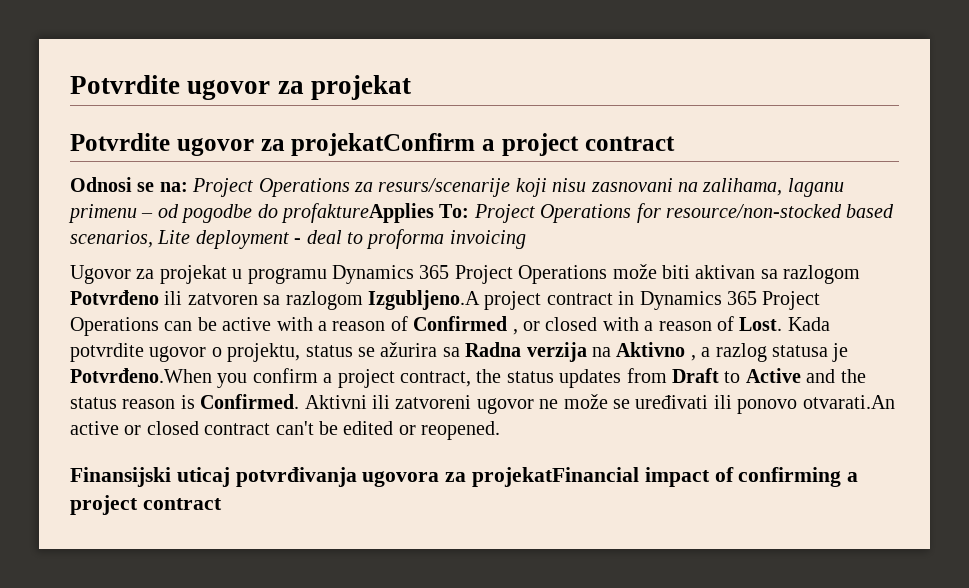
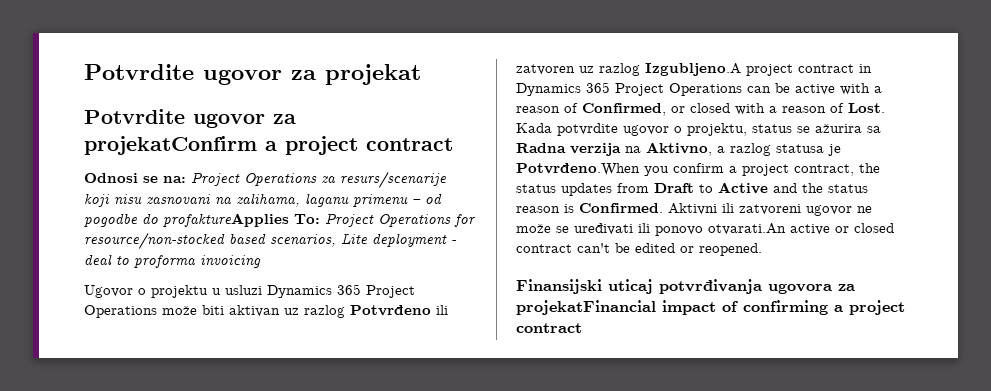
[136,265,327,284] za projekat u programu -> [138,285,262,298] o projektu u usluzi
[760,265,861,284] sa razlogom -> [284,305,345,318] uz razlog
[263,291,363,310] sa razlogom -> [579,63,640,76] uz razlog
[413,316,518,335] Confirmed , -> [582,103,666,116] Confirmed,
[616,342,696,361] Aktivno , -> [646,142,712,156] Aktivno,

